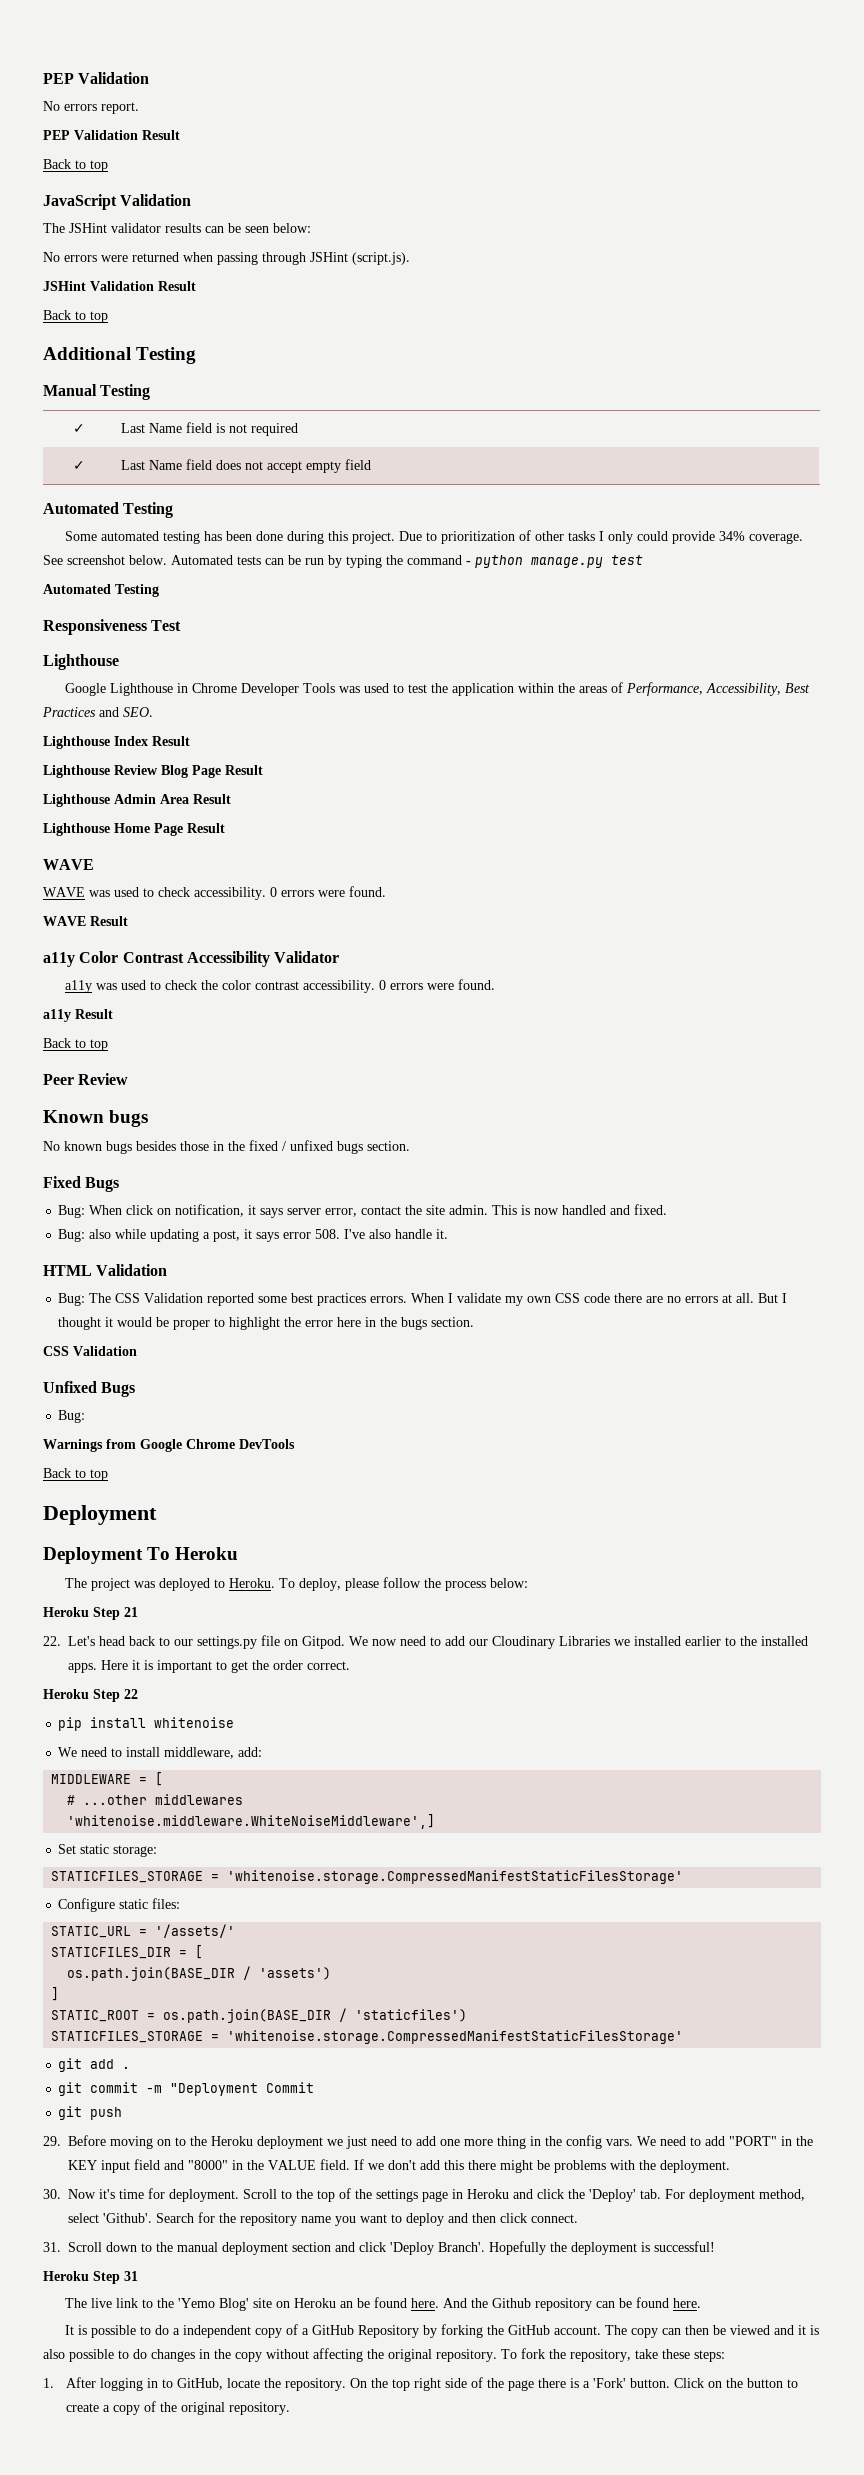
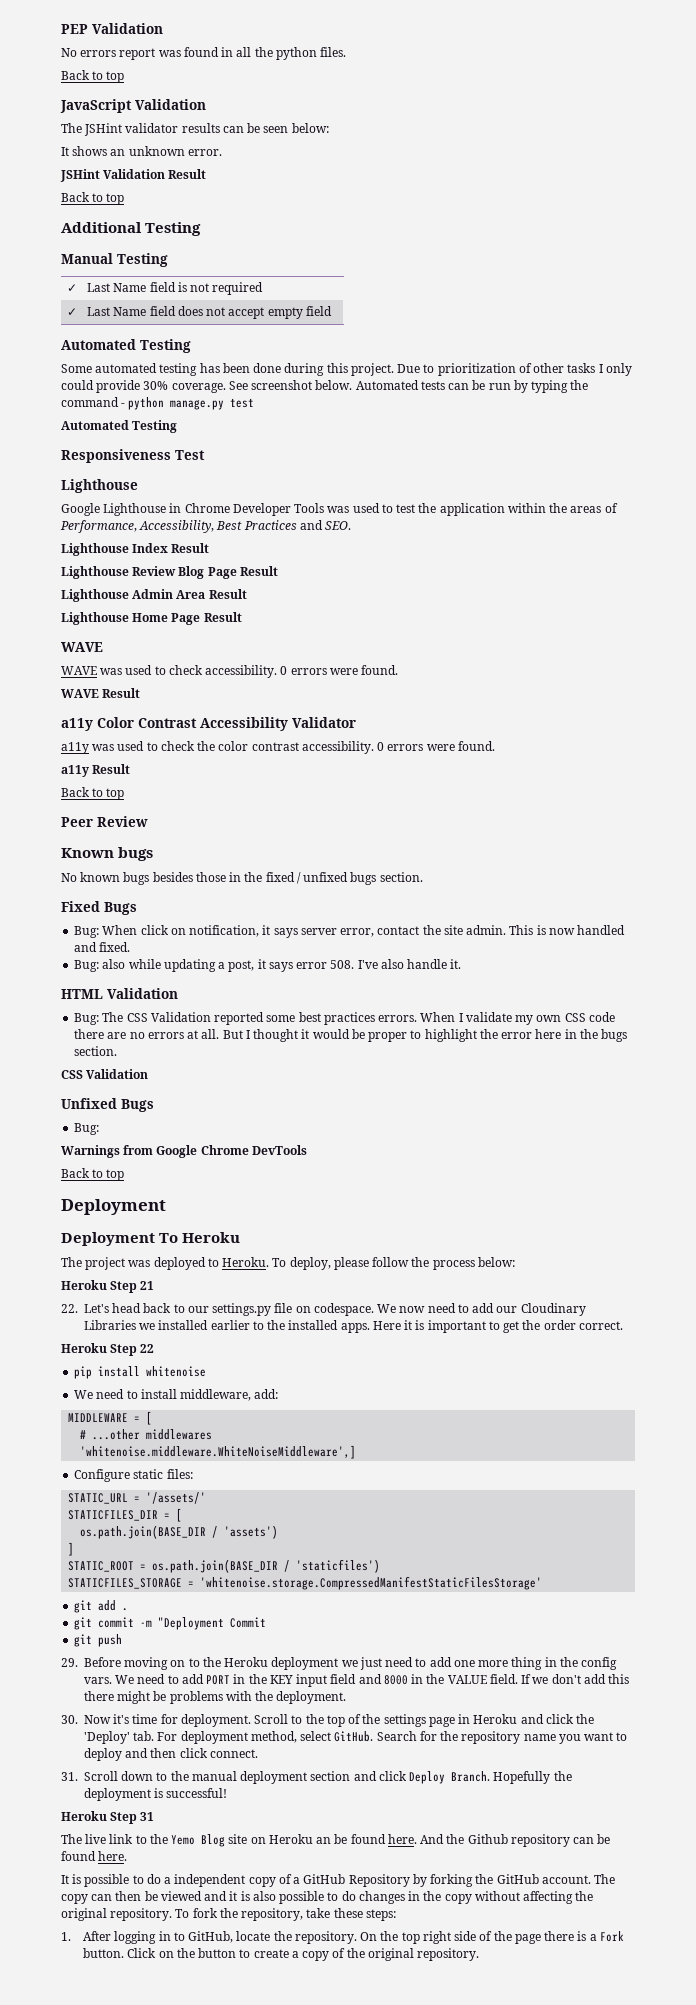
[101,102,139,114] [43,130,180,140] report. // PEP Validation Result -> [119,47,347,60] report was found in all the python files.
[43,252,410,265] No errors were returned when passing through JSHint (script.js). -> [61,146,222,156] It shows an unknown error.
[718,531,745,541] 34% -> [143,381,169,390] 30%
[302,1636,345,1649] Gitpod. -> [313,1303,374,1316] codespace.
[58,1844,158,1857] [51,1870,684,1884] // Set static storage: // STATICFILES_STORAGE = 'whitenoise.storage.CompressedManifestStaticFilesStorage' -> (357, 1452) none
[729,2136,777,2146] "PORT" -> [206,1675,231,1685] PORT
[188,2160,228,2170] "8000" -> [383,1675,408,1685] 8000
[103,2213,152,2223] 'Github'. -> [334,1731,374,1742] GitHub.
[390,2242,485,2255] 'Deploy Branch'. -> [409,1771,491,1784] Deploy Branch.
[177,2298,249,2311] 'Yemo Blog' -> [171,1834,226,1847] Yemo Blog
[593,2378,627,2388] 'Fork' -> [599,1931,624,1942] Fork

